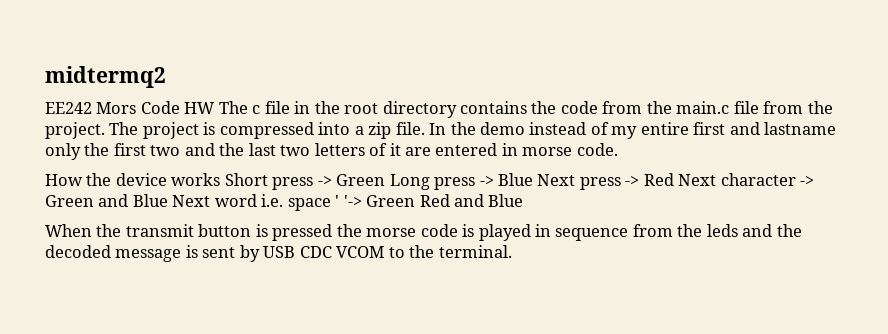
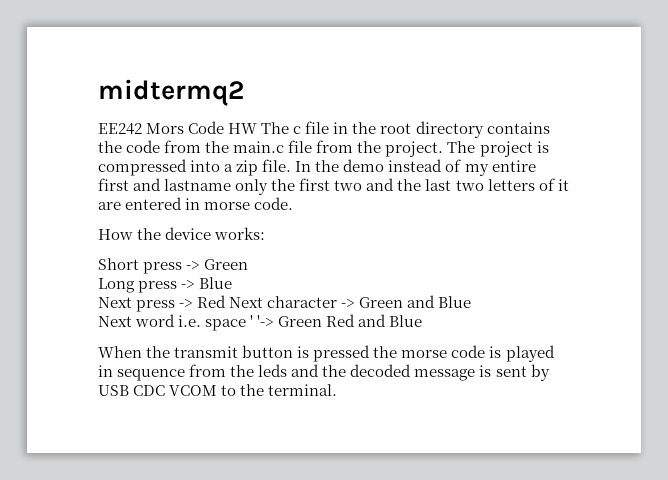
[171,173,221,186] works -> [214,227,266,240] works: //
(386, 180) none -> (249, 264) //
(534, 179) none -> (233, 283) //
(168, 200) none -> (472, 302) //

